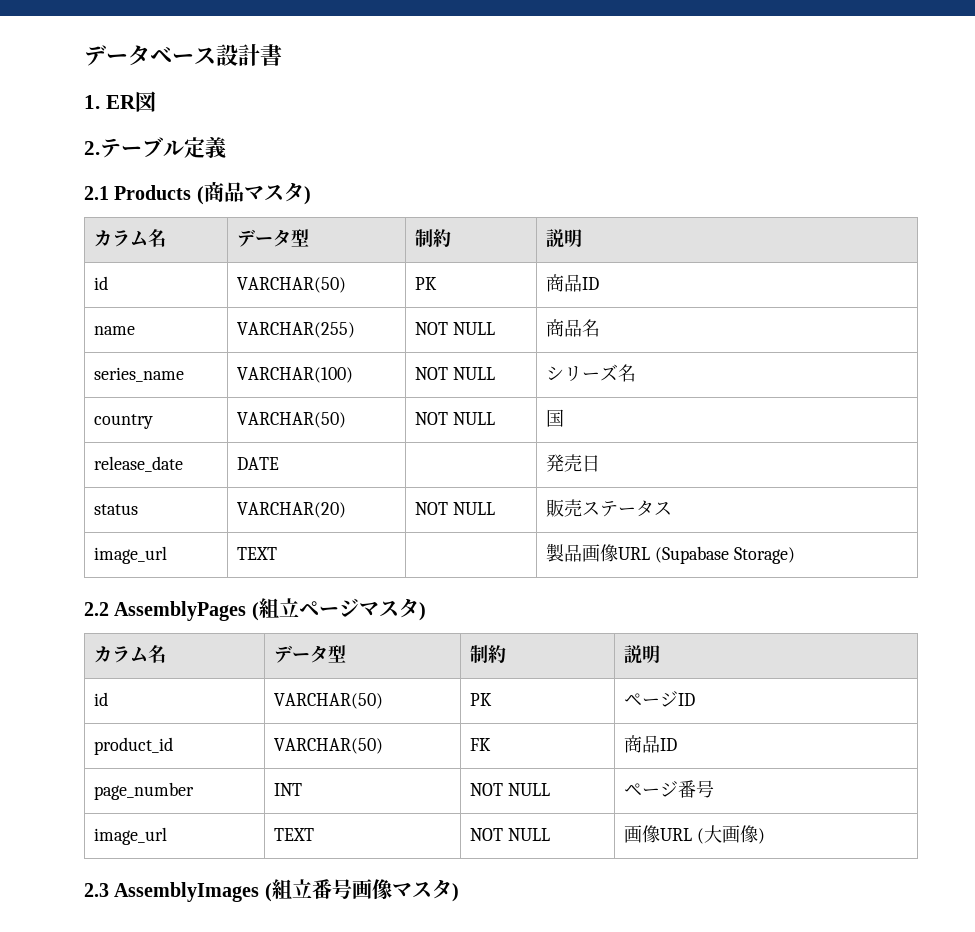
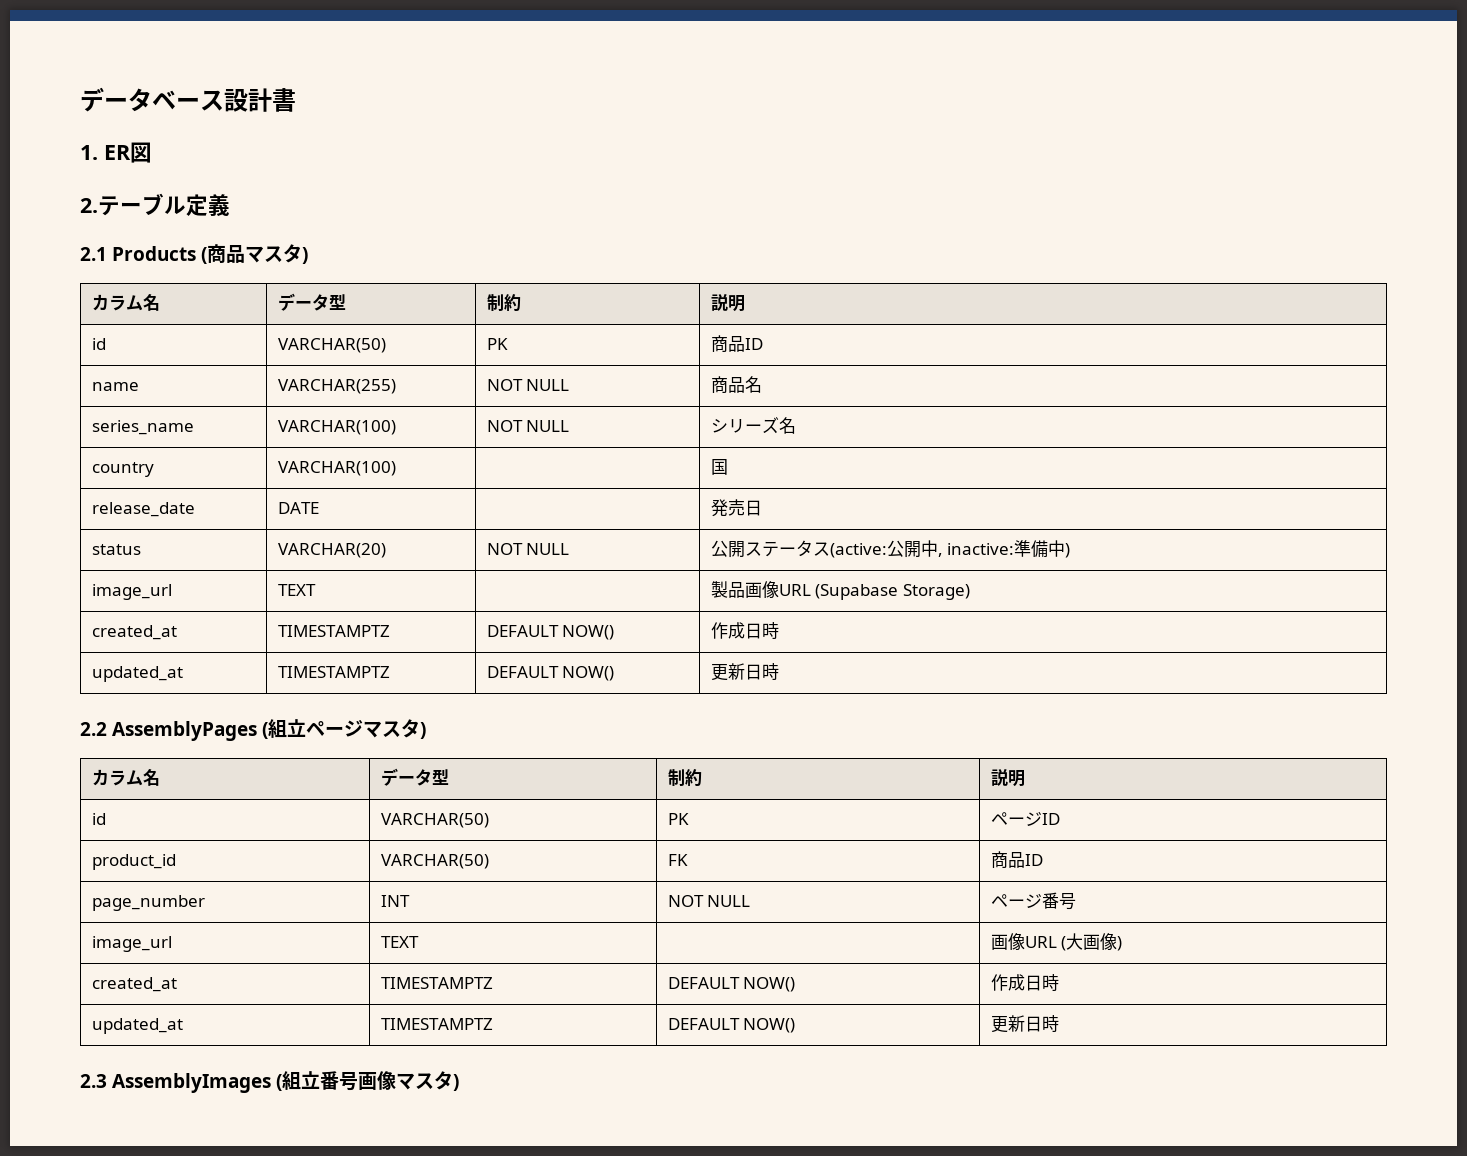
[237,412,347,428] [415,412,496,425] VARCHAR(50) | NOT NULL -> [277,461,396,476] VARCHAR(100) |
[546,499,583,517] 販売 -> [710,540,745,558] 公開
(673, 508) none -> [829,540,1071,558] (active:公開中, inactive:準備中)
(796, 555) none -> [91,625,177,640] [277,625,390,637] [486,625,615,640] [710,622,779,639] [91,666,183,682] [277,666,390,678] [486,666,615,681] [710,663,779,681] // created_at | TIMESTAMPTZ | DEFAULT NOW() | 作成日時 // updated_at | TIMESTAMPTZ | DEFAULT NOW() | 更新日時
[470,828,551,841] NOT NULL -> (419, 942) none
(766, 836) none -> [91,977,177,992] [380,977,493,989] [667,977,796,992] [990,974,1059,991] [91,1018,183,1034] [380,1018,493,1030] [667,1018,796,1033] [990,1015,1059,1033] // created_at | TIMESTAMPTZ | DEFAULT NOW() | 作成日時 // updated_at | TIMESTAMPTZ | DEFAULT NOW() | 更新日時

